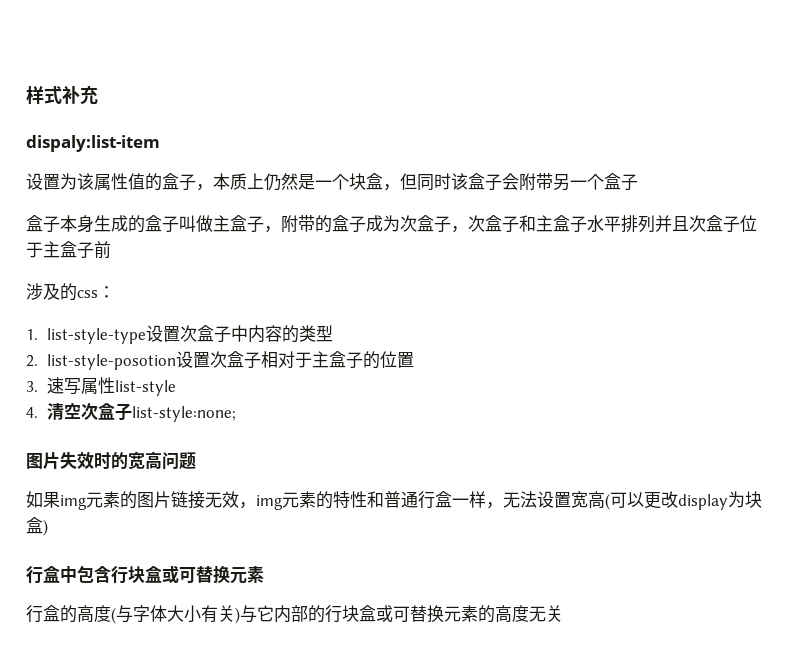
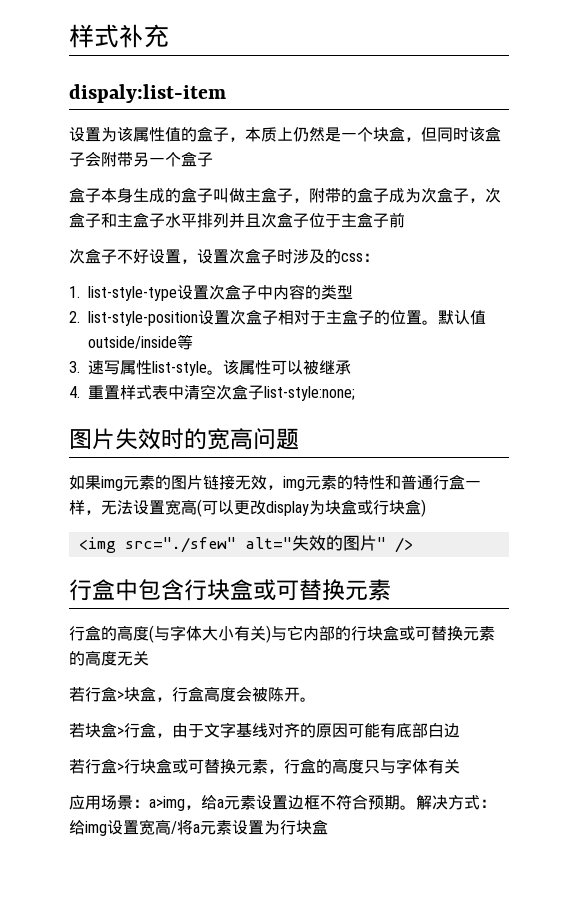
(111, 250) none -> [69,248,293,264] 次盒子不好设置，设置次盒子时
[47,354,177,370] list-style-posotion -> [88,311,199,326] list-style-position
(415, 360) none -> [422,310,487,325] [88,334,194,350] 。默认值outside/inside等
[26,407,38,418] // 4. -> [207,360,352,375] [69,385,185,400] 。该属性可以被继承 // 4.重置样式表中
[43,519,48,536] ) -> [357,499,426,517] [78,535,413,553] 或行块盒) // <img src="./sfew" alt="失效的图片" />
(563, 613) none -> [69,686,316,702] [69,722,460,738] [69,758,460,774] [69,794,496,811] [69,819,328,836] // 若行盒>块盒，行盒高度会被陈开。 // 若块盒>行盒，由于文字基线对齐的原因可能有底部白边 // 若行盒>行块盒或可替换元素，行盒的高度只与字体有关 // 应用场景：a>img，给a元素设置边框不符合预期。解决方式：给img设置宽高/将a元素设置为行块盒

